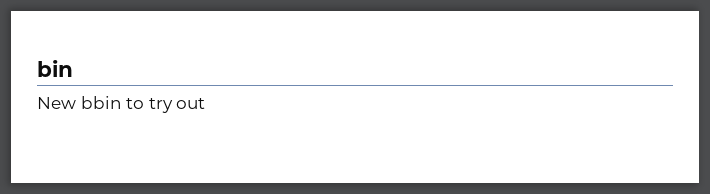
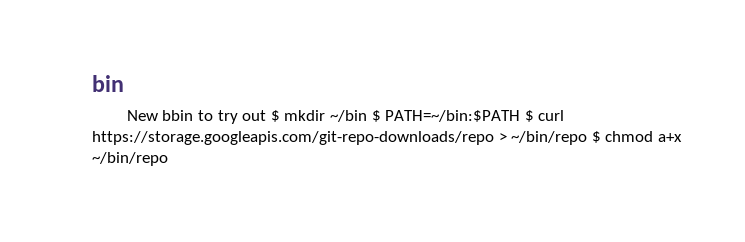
(206, 103) none -> [270,110,565,122] [92,131,682,145] [92,152,168,166] $ mkdir ~/bin $ PATH=~/bin:$PATH $ curl https://storage.googleapis.com/git-repo-downloads/repo > ~/bin/repo $ chmod a+x ~/bin/repo

